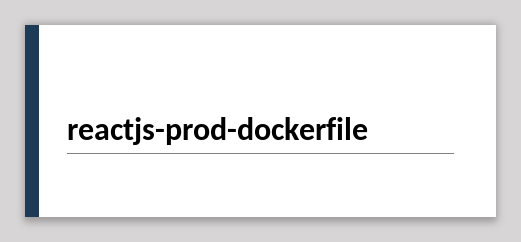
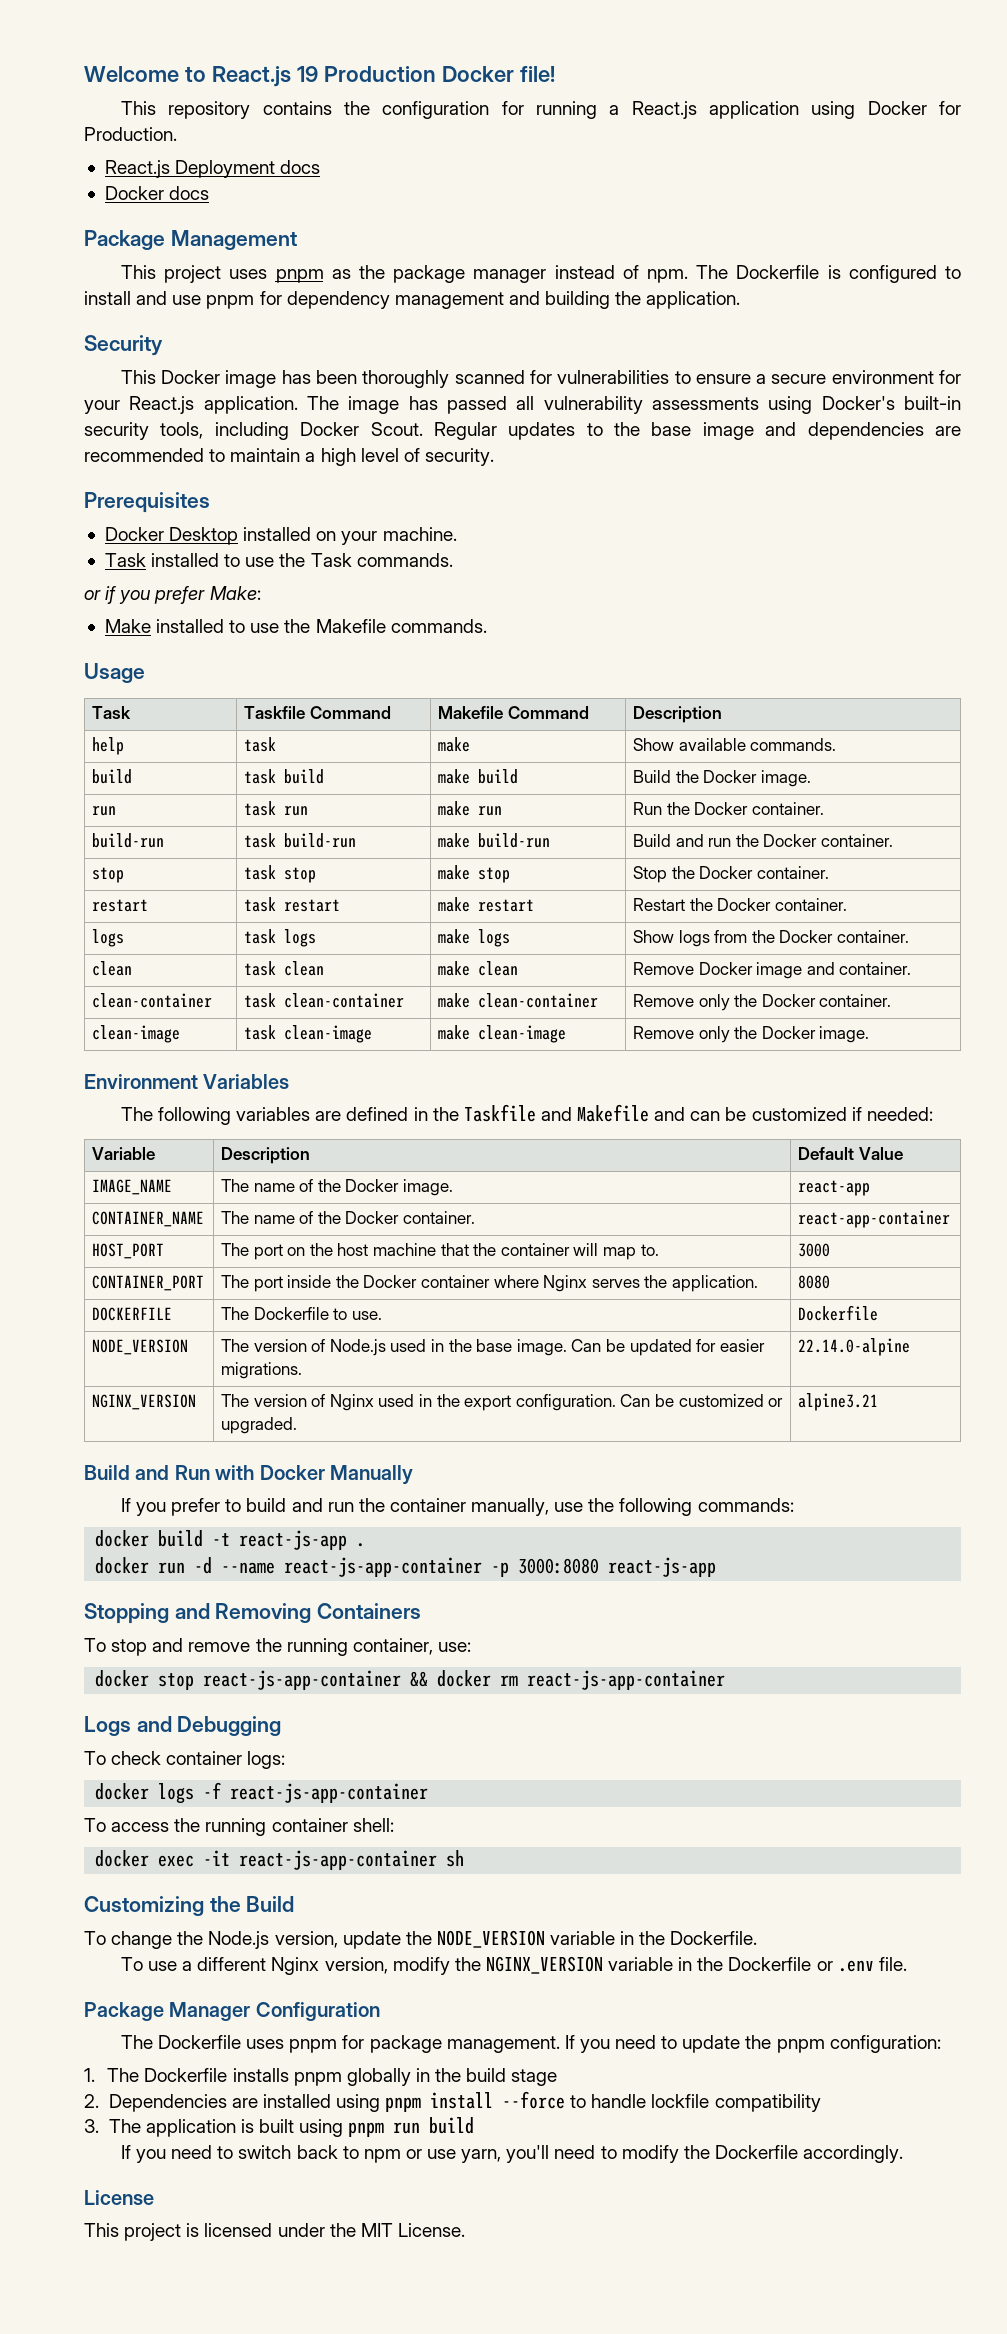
[67,117,368,145] reactjs-prod-dockerfile -> [84,66,555,87] [120,101,961,119] [84,127,177,141] [104,160,321,178] [104,186,210,200] [84,230,297,250] [120,265,961,283] [84,291,741,309] [84,335,163,356] [120,370,961,388] [84,396,962,414] [84,422,961,440] [84,448,494,466] [84,492,210,513] [104,527,457,545] [104,553,453,567] [84,586,261,604] [104,619,487,633] [84,663,145,683] [92,706,132,719] [244,706,391,719] [438,706,589,719] [633,706,723,723] [92,737,125,755] [244,737,277,752] [438,737,471,752] [633,738,837,751] [92,769,133,784] [244,769,325,784] [438,769,519,784] [633,770,811,787] [92,806,117,816] [244,801,309,816] [438,801,503,816] [633,802,824,815] [92,833,165,848] [244,833,357,848] [438,833,551,848] [633,834,893,847] [92,867,125,883] [244,865,317,883] [438,865,511,883] [633,866,829,883] [92,899,149,912] [244,897,341,912] [438,897,535,912] [633,898,847,911] [92,929,125,947] [244,929,317,947] [438,929,511,947] [633,930,909,947] [92,961,133,976] [244,961,325,976] [438,961,519,976] [633,962,912,979] [92,993,213,1008] [244,993,405,1008] [438,993,599,1008] [633,994,892,1011] [92,1025,181,1043] [244,1025,373,1043] [438,1025,567,1043] [633,1026,870,1043] [84,1074,290,1089] [120,1104,933,1125] [92,1147,156,1160] [221,1147,311,1164] [798,1147,903,1160] [92,1179,173,1195] [221,1179,453,1196] [798,1180,871,1196] [92,1211,205,1227] [221,1211,475,1224] [798,1210,951,1228] [92,1243,165,1259] [221,1243,659,1260] [798,1243,831,1257] [92,1275,205,1291] [221,1275,758,1292] [798,1275,831,1289] [92,1307,173,1321] [221,1307,382,1320] [798,1305,879,1321] [92,1339,189,1355] [221,1339,765,1356] [221,1362,303,1379] [798,1338,911,1356] [92,1394,197,1410] [221,1394,784,1411] [221,1417,298,1434] [798,1393,879,1411] [84,1465,413,1485] [120,1498,794,1516] [95,1530,366,1550] [95,1557,717,1577] [84,1603,422,1624] [84,1638,471,1656] [95,1670,726,1690] [84,1716,282,1736] [84,1751,286,1769] [95,1782,429,1804] [84,1818,394,1836] [95,1850,465,1870] [84,1896,295,1916] [84,1930,758,1949] [120,1956,907,1975] [84,2002,380,2021] [120,2035,941,2053] [84,2068,558,2086] [84,2091,821,2112] [84,2117,475,2137] [120,2145,904,2163] [84,2190,154,2205] [84,2223,465,2241] Welcome to React.js 19 Production Docker file! // This repository contains the configuration for running a React.js application using Docker for Production. // React.js Deployment docs // Docker docs // Package Management // This project uses pnpm as the package manager instead of npm. The Dockerfile is configured to install and use pnpm for dependency management and building the application. // Security // This Docker image has been thoroughly scanned for vulnerabilities to ensure a secure environment for your React.js application. The image has passed all vulnerability assessments using Docker's built-in security tools, including Docker Scout. Regular updates to the base image and dependencies are recommended to maintain a high level of security. // Prerequisites // Docker Desktop installed on your machine. // Task installed to use the Task commands. // or if you prefer Make: // Make installed to use the Makefile commands. // Usage // Task | Taskfile Command | Makefile Command | Description // help | task | make | Show available commands. // build | task build | make build | Build the Docker image. // run | task run | make run | Run the Docker container. // build-run | task build-run | make build-run | Build and run the Docker container. // stop | task stop | make stop | Stop the Docker container. // restart | task restart | make restart | Restart the Docker container. // logs | task logs | make logs | Show logs from the Docker container. // clean | task clean | make clean | Remove Docker image and container. // clean-container | task clean-container | make clean-container | Remove only the Docker container. // clean-image | task clean-image | make clean-image | Remove only the Docker image. // Environment Variables // The following variables are defined in the Taskfile and Makefile and can be customized if needed: // Variable | Description | Default Value // IMAGE_NAME | The name of the Docker image. | react-app // CONTAINER_NAME | The name of the Docker container. | react-app-container // HOST_PORT | The port on the host machine that the container will map to. | 3000 // CONTAINER_PORT | The port inside the Docker container where Nginx serves the application. | 8080 // DOCKERFILE | The Dockerfile to use. | Dockerfile // NODE_VERSION | The version of Node.js used in the base image. Can be updated for easier migrations. | 22.14.0-alpine // NGINX_VERSION | The version of Nginx used in the export configuration. Can be customized or upgraded. | alpine3.21 // Build and Run with Docker Manually // If you prefer to build and run the container manually, use the following commands: // docker build -t react-js-app . // docker run -d --name react-js-app-container -p 3000:8080 react-js-app // Stopping and Removing Containers // To stop and remove the running container, use: // docker stop react-js-app-container && docker rm react-js-app-container // Logs and Debugging // To check container logs: // docker logs -f react-js-app-container // To access the running container shell: // docker exec -it react-js-app-container sh // Customizing the Build // To change the Node.js version, update the NODE_VERSION variable in the Dockerfile. // To use a different Nginx version, modify the NGINX_VERSION variable in the Dockerfile or .env file. // Package Manager Configuration // The Dockerfile uses pnpm for package management. If you need to update the pnpm configuration: // 1. The Dockerfile installs pnpm globally in the build stage // 2. Dependencies are installed using pnpm install --force to handle lockfile compatibility // 3. The application is built using pnpm run build // If you need to switch back to npm or use yarn, you'll need to modify the Dockerfile accordingly. // License // This project is licensed under the MIT License.

